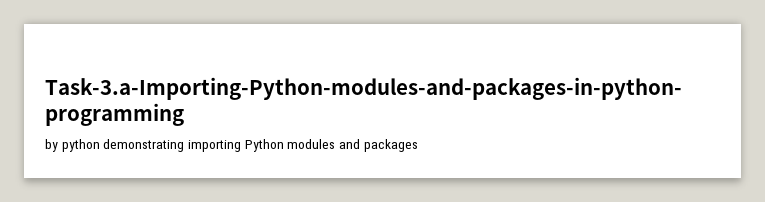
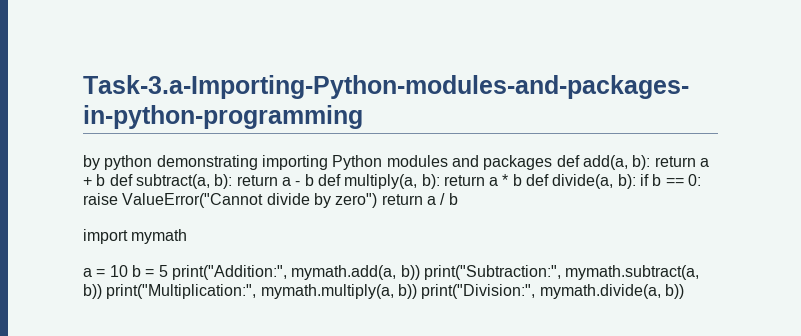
(418, 145) none -> [556,155,709,170] [83,174,702,189] [83,193,458,208] [83,229,188,244] [83,265,700,280] [83,284,684,299] def add(a, b): return a + b def subtract(a, b): return a - b def multiply(a, b): return a * b def divide(a, b): if b == 0: raise ValueError("Cannot divide by zero") return a / b // import mymath // a = 10 b = 5 print("Addition:", mymath.add(a, b)) print("Subtraction:", mymath.subtract(a, b)) print("Multiplication:", mymath.multiply(a, b)) print("Division:", mymath.divide(a, b))

